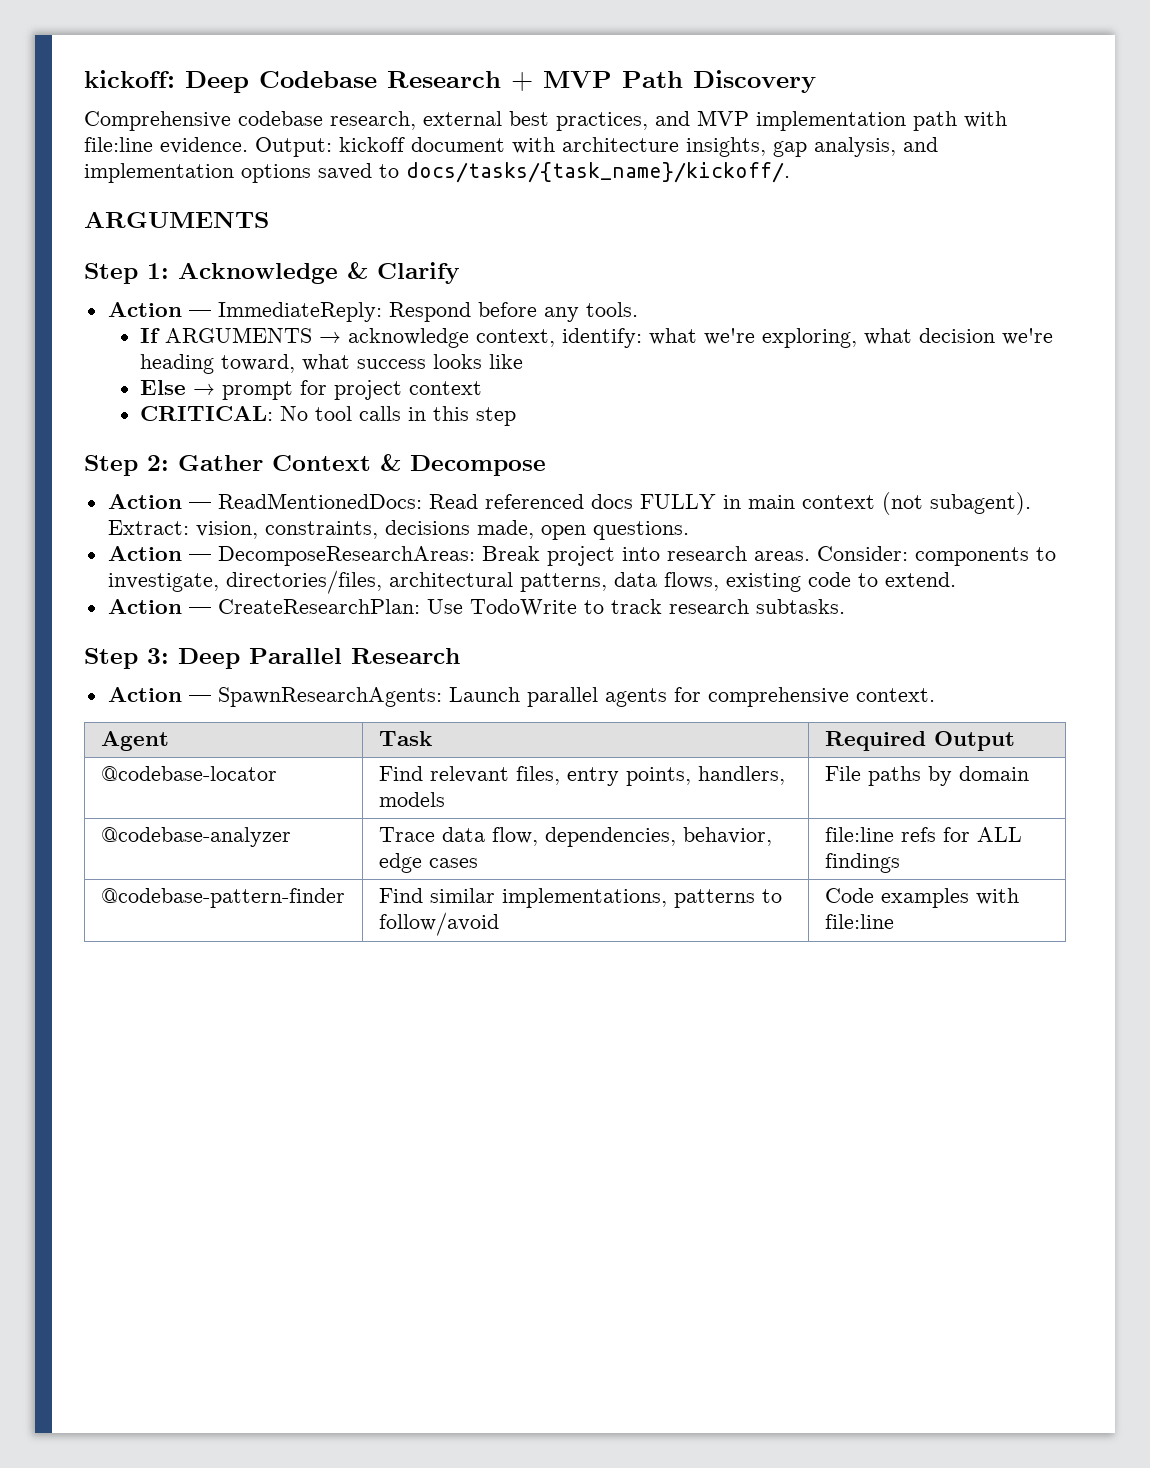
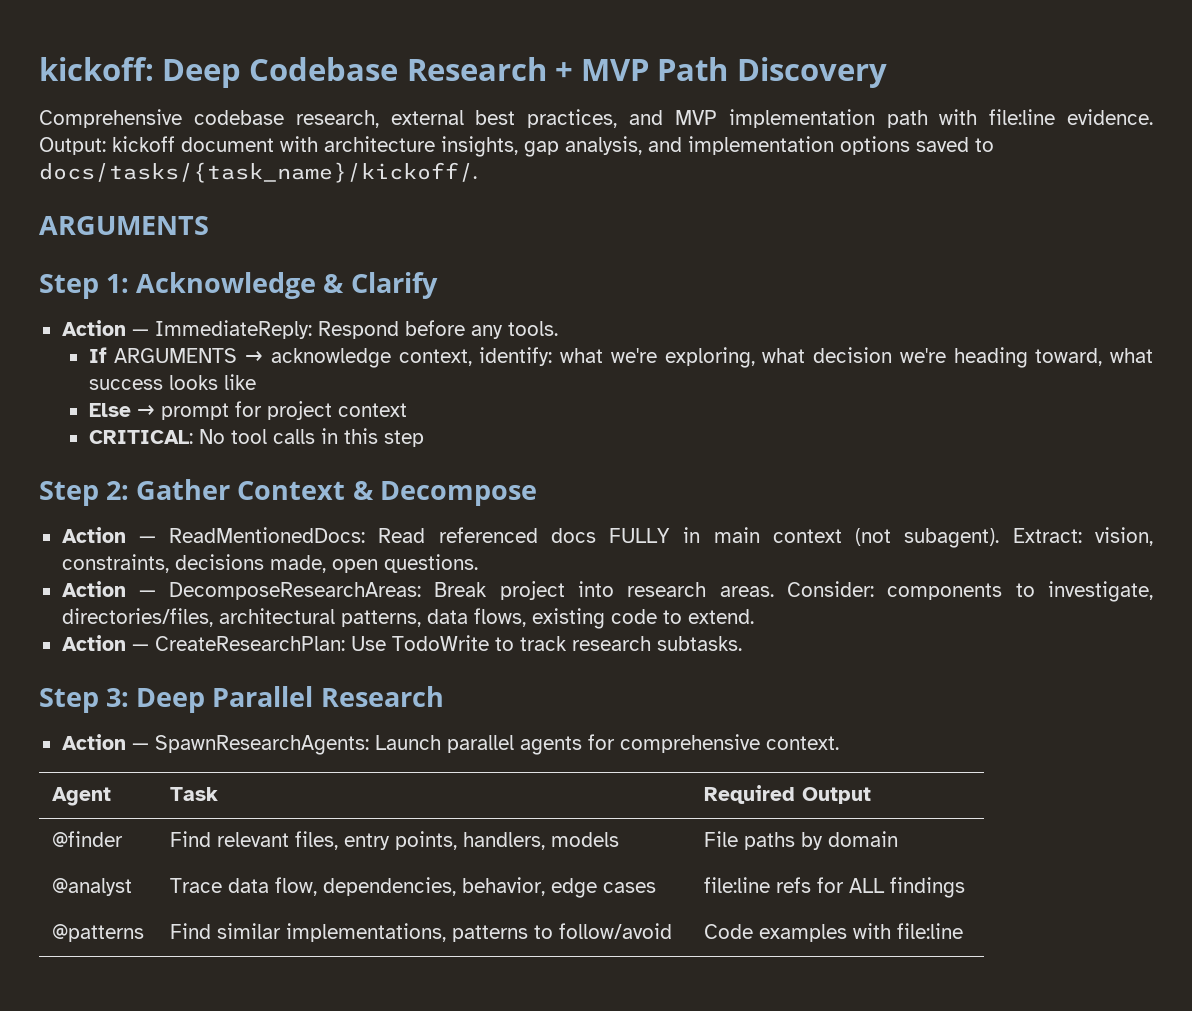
[100,766,277,781] @codebase-locator -> [51,831,123,847] @finder
[100,827,291,847] @codebase-analyzer -> [51,878,132,896] @analyst
[100,888,345,908] @codebase-pattern-finder -> [51,924,144,942] @patterns

